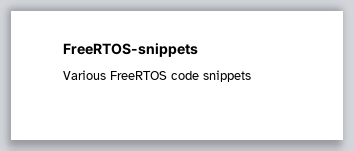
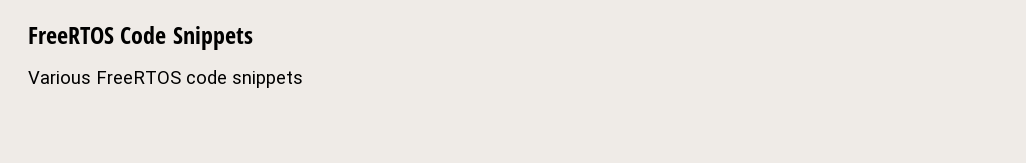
[63,43,198,57] FreeRTOS-snippets -> [28,26,253,50] FreeRTOS Code Snippets

